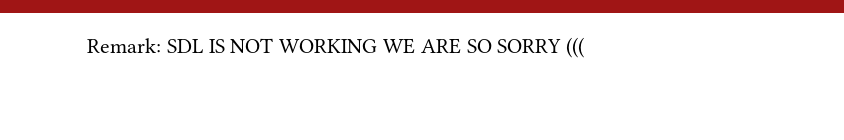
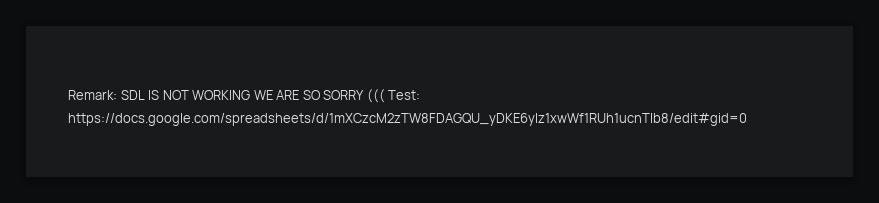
(585, 47) none -> [388,90,421,100] [68,113,747,126] Test: https://docs.google.com/spreadsheets/d/1mXCzcM2zTW8FDAGQU_yDKE6ylz1xwWf1RUh1ucnTIb8/edit#gid=0

